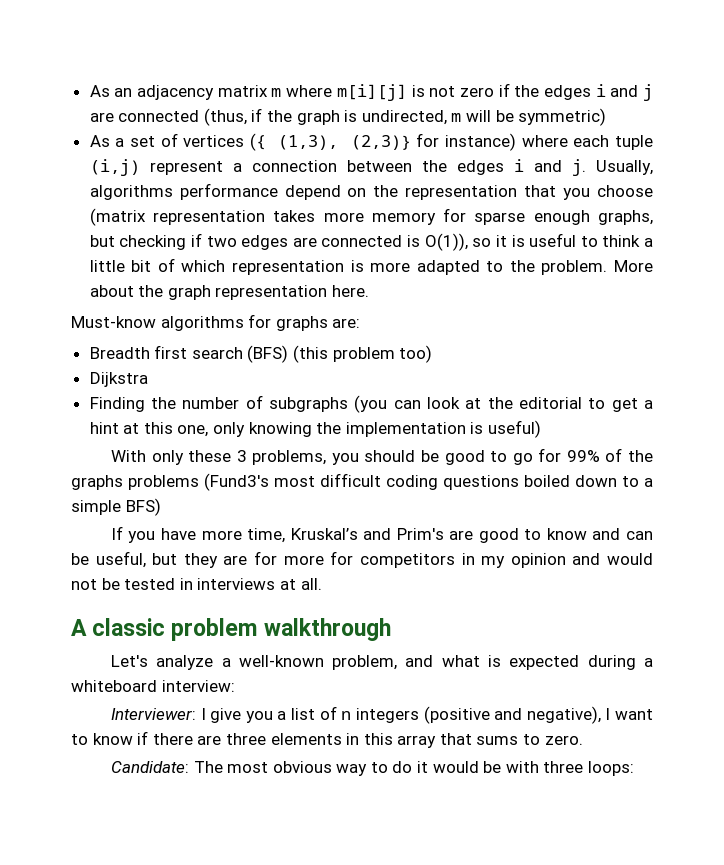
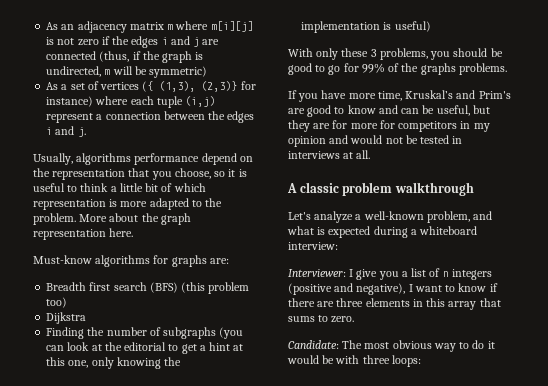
(586, 167) none -> (86, 132) //
[596,185,653,197] [89,208,653,226] [89,233,468,251] choose (matrix representation takes more memory for sparse enough graphs, but checking if two edges are connected is O(1)), -> [174,168,211,179] choose,
[128,473,653,491] [71,498,161,516] problems (Fund3's most difficult coding questions boiled down to a simple BFS) -> [458,63,507,75] problems.

